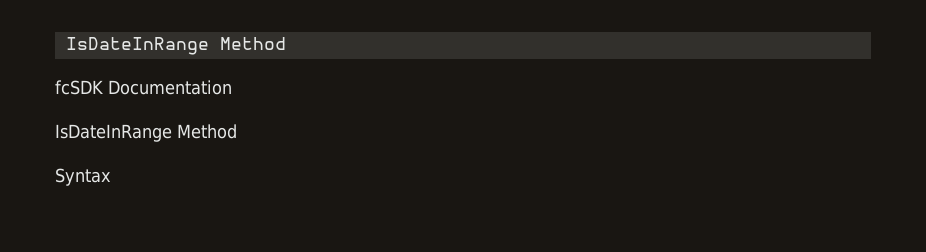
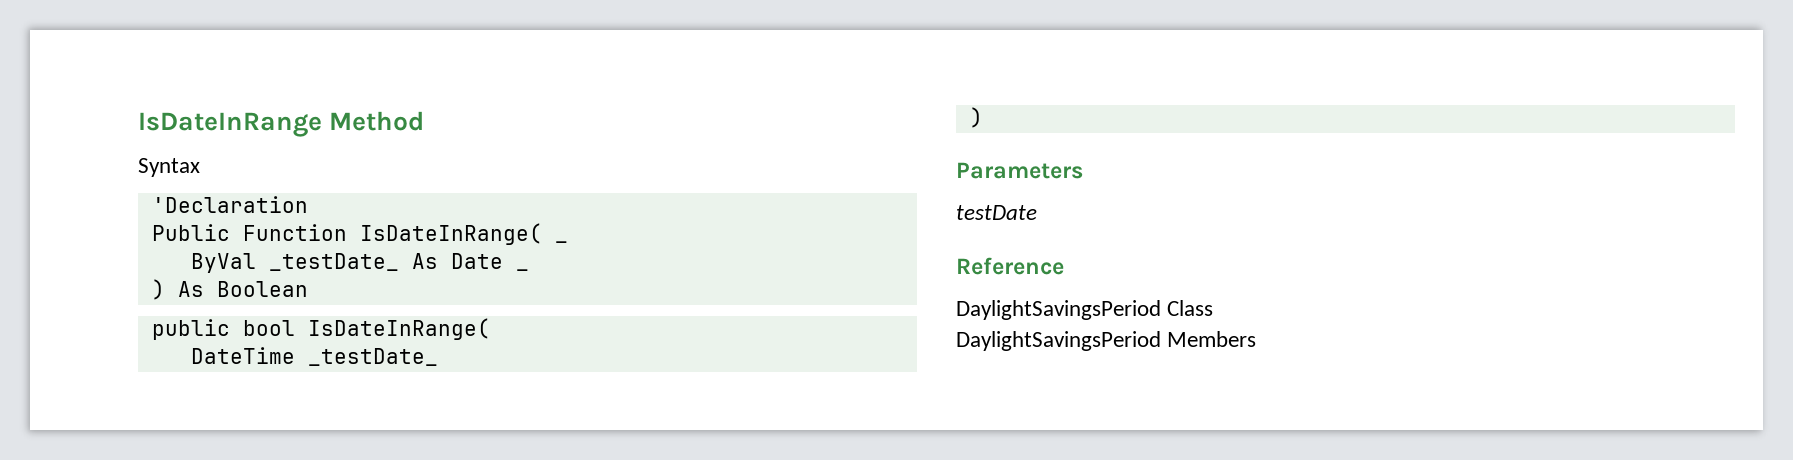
[65,37,286,55] [55,80,232,95] [55,124,237,142] [55,168,111,186] IsDateInRange Method // fcSDK Documentation // IsDateInRange Method // Syntax -> [138,111,425,137] [138,158,200,177] [151,196,308,213] [151,223,568,245] [190,253,503,273] [515,269,529,271] [151,279,308,300] [151,318,490,340] [190,347,438,366] [969,107,983,128] [956,162,1083,179] [956,205,1037,220] [956,257,1064,275] [956,300,1214,320] [956,331,1257,351] IsDateInRange Method // Syntax // 'Declaration // Public Function IsDateInRange( _ // ByVal _testDate_ As Date _ // ) As Boolean // public bool IsDateInRange( // DateTime _testDate_ // ) // Parameters // testDate // Reference // DaylightSavingsPeriod Class // DaylightSavingsPeriod Members

